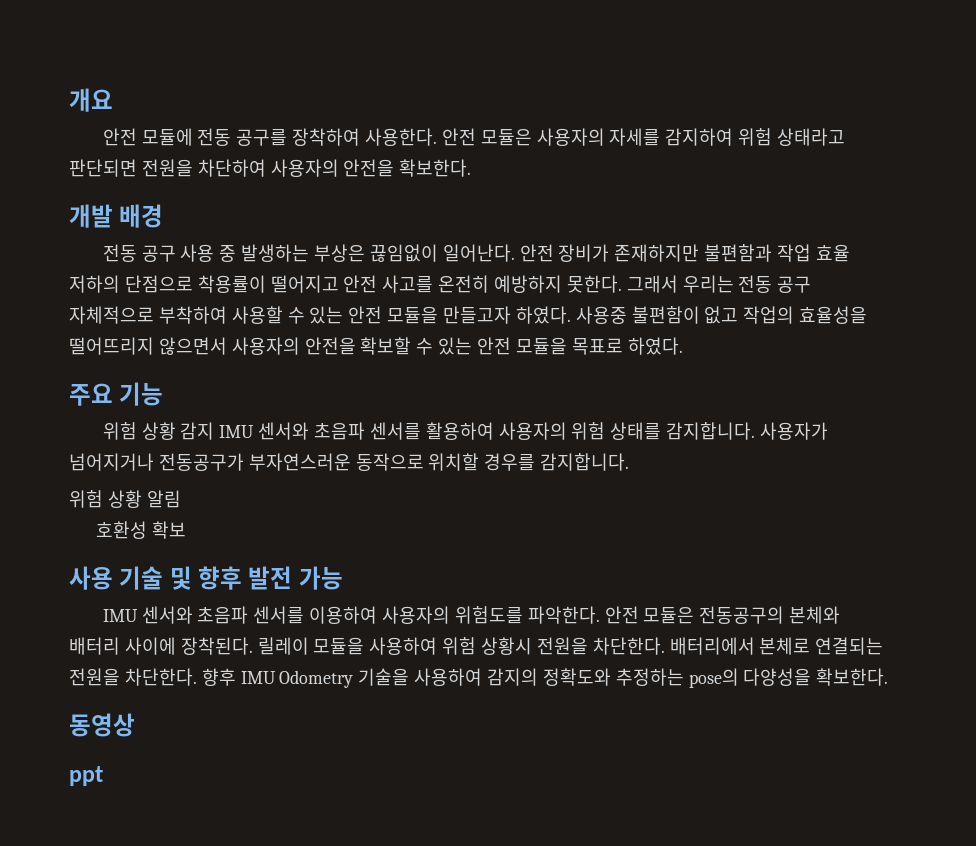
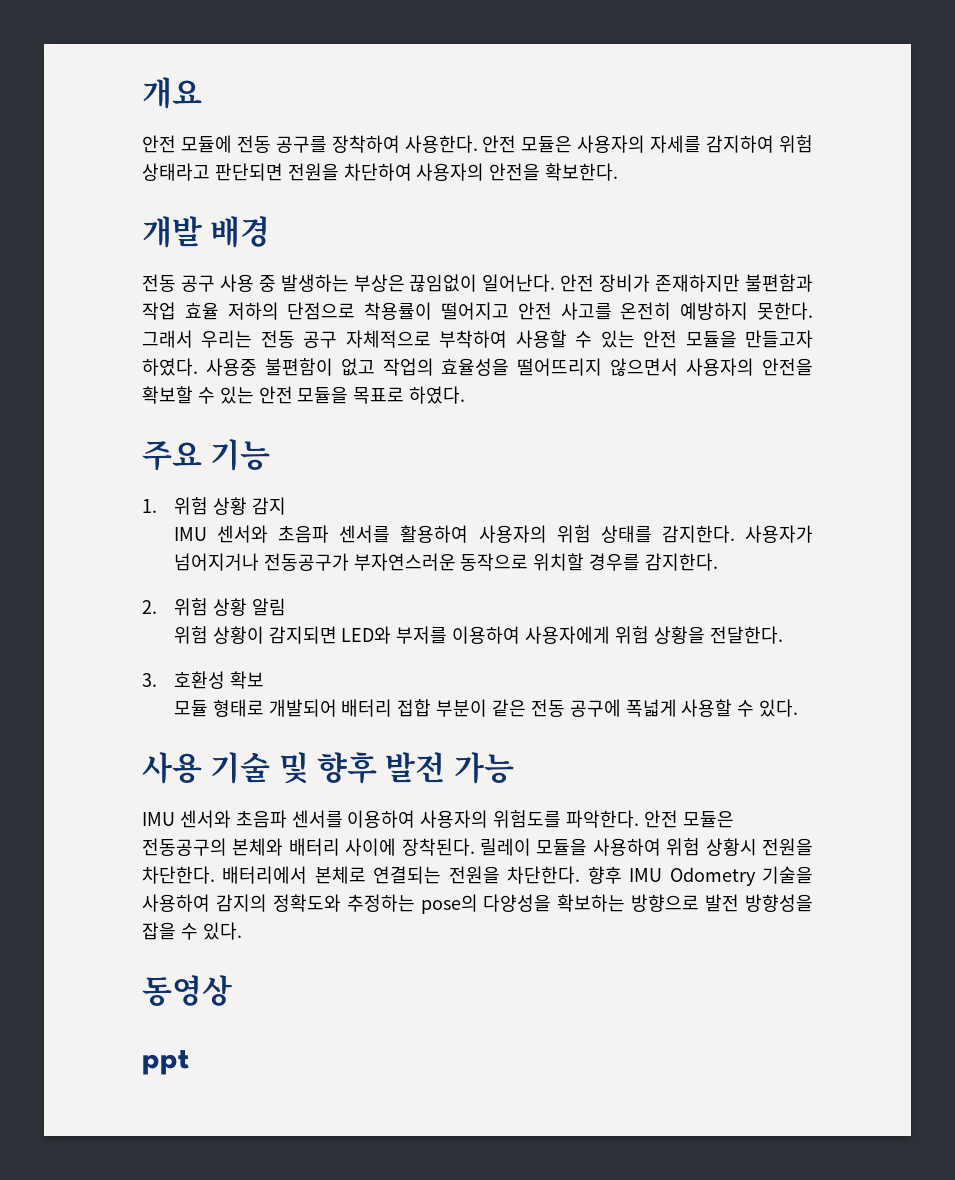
(164, 394) none -> [142,499,157,513] 1.
(215, 431) none -> (286, 506) //
[666,422,756,440] 감지합니다. -> [661,525,735,543] 감지한다.
[540,453,630,471] 감지합니다. // -> [645,553,719,571] [142,600,157,614] 감지한다. // 2.
[95,521,186,539] 호환성 확보 -> [173,626,783,644] [142,671,264,689] [173,699,799,717] 위험 상황이 감지되면 LED와 부저를 이용하여 사용자에게 위험 상황을 전달한다. // 3. 호환성 확보 // 모듈 형태로 개발되어 배터리 접합 부분이 같은 전동 공구에 폭넓게 사용할 수 있다.
[816,668,889,686] 확보한다. -> [557,894,814,912] [142,922,242,940] 확보하는 방향으로 발전 방향성을 잡을 수 있다.

